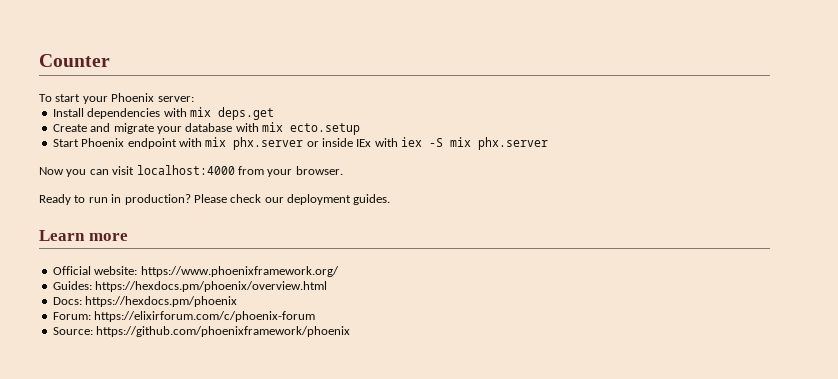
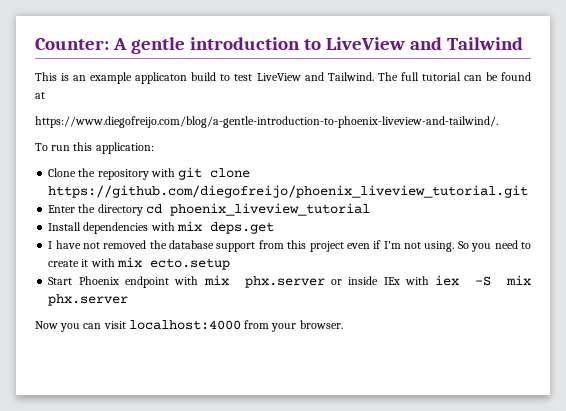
[39,54,110,67] [39,93,194,104] Counter // To start your Phoenix server: -> [35,37,523,54] [35,72,531,84] [35,92,45,99] [35,116,498,128] [35,142,154,154] [48,167,251,180] [48,185,529,198] [48,203,370,216] Counter: A gentle introduction to LiveView and Tailwind // This is an example applicaton build to test LiveView and Tailwind. The full tutorial can be found at // https://www.diegofreijo.com/blog/a-gentle-introduction-to-phoenix-liveview-and-tailwind/. // To run this application: // Clone the repository with git clone https://github.com/diegofreijo/phoenix_liveview_tutorial.git // Enter the directory cd phoenix_liveview_tutorial
[52,123,233,134] Create and migrate your database -> [48,240,532,252] [48,259,89,267] I have not removed the database support from this project even if I'm not using. So you need to create it
[39,194,391,205] [39,230,128,241] [52,266,339,277] [52,281,328,292] [52,296,238,307] [52,311,316,322] [52,326,351,337] // Ready to run in production? Please check our deployment guides. // Learn more // Official website: https://www.phoenixframework.org/ // Guides: https://hexdocs.pm/phoenix/overview.html // Docs: https://hexdocs.pm/phoenix // Forum: https://elixirforum.com/c/phoenix-forum // Source: https://github.com/phoenixframework/phoenix -> (343, 324) none

